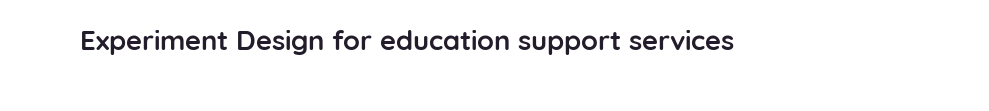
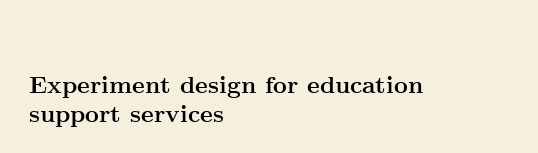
[236,29,324,55] Design -> [180,76,256,98] design

